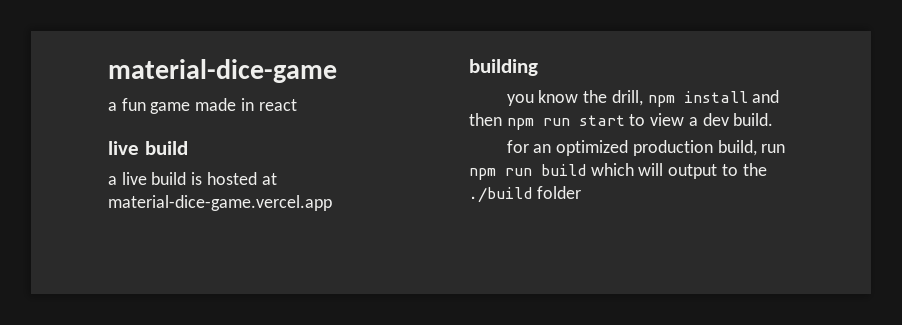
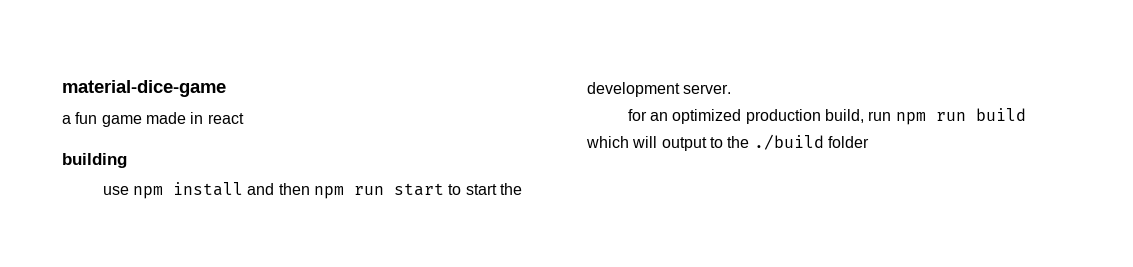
[108,141,188,155] [108,172,277,185] [108,195,332,211] [469,59,538,76] [506,90,643,106] live build // a live build is hosted at material-dice-game.vercel.app // building // you know the drill, -> [62,153,127,168] [102,186,129,195] building // use
[650,113,774,126] view a dev build. -> [465,183,523,195] [587,82,732,97] start the development server.

